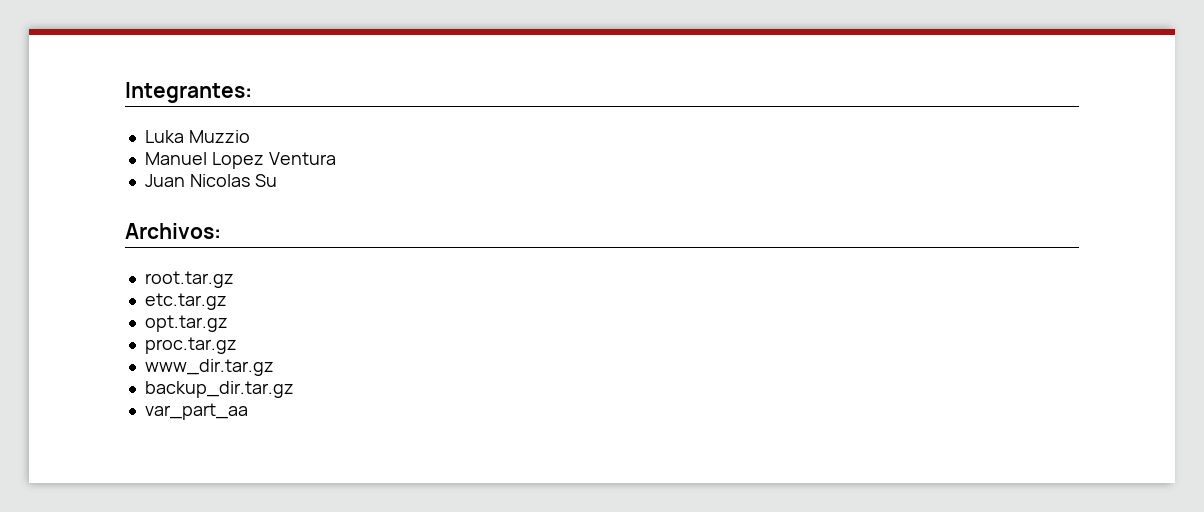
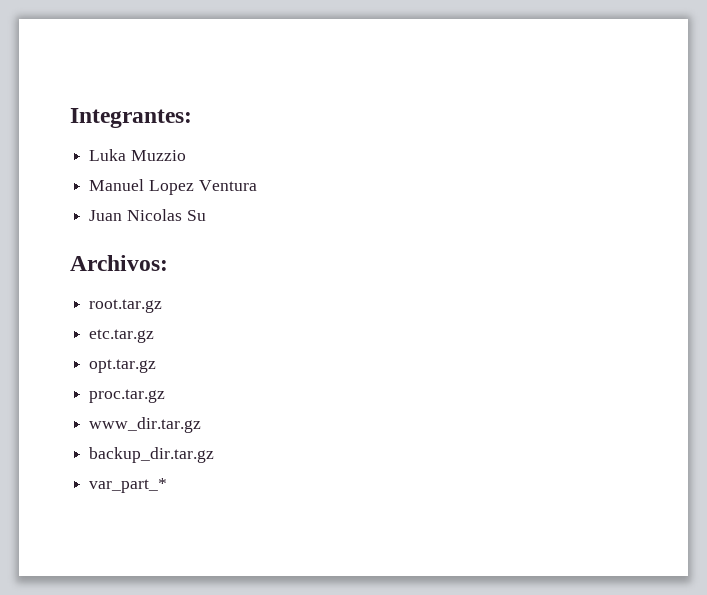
[144,403,248,420] var_part_aa -> [89,478,168,493] var_part_*

